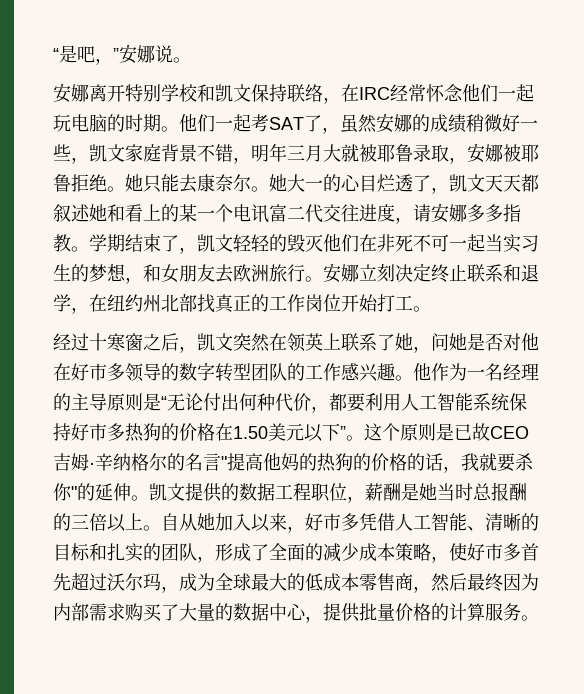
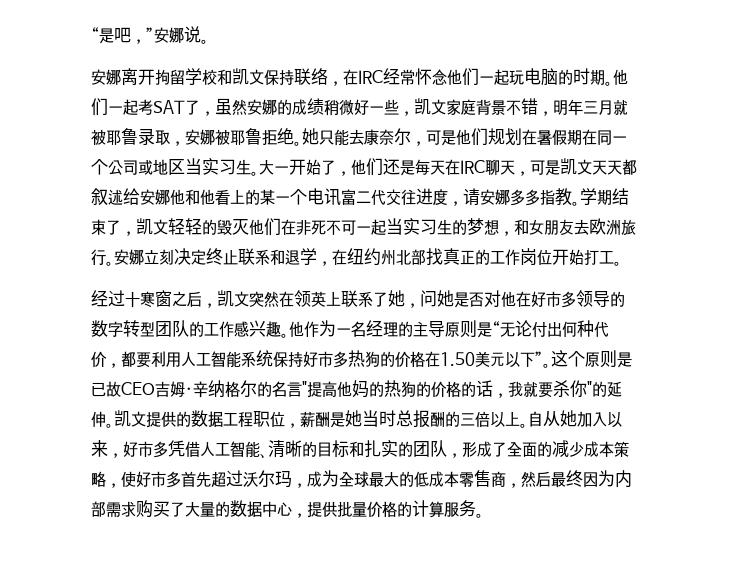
[125,84,161,102] 特别 -> [155,69,185,85] 拘留
[323,144,341,162] 大 -> (613, 107) none
[251,174,449,194] 。她大一的心目烂透了， -> [411,128,627,146] [91,158,560,176] ，可是他们规划在暑假期在同一个公司或地区当实习生。大一开始了，他们还是每天在IRC聊天，可是
[89,204,125,222] 她和 -> [123,188,215,205] 给安娜他和他

